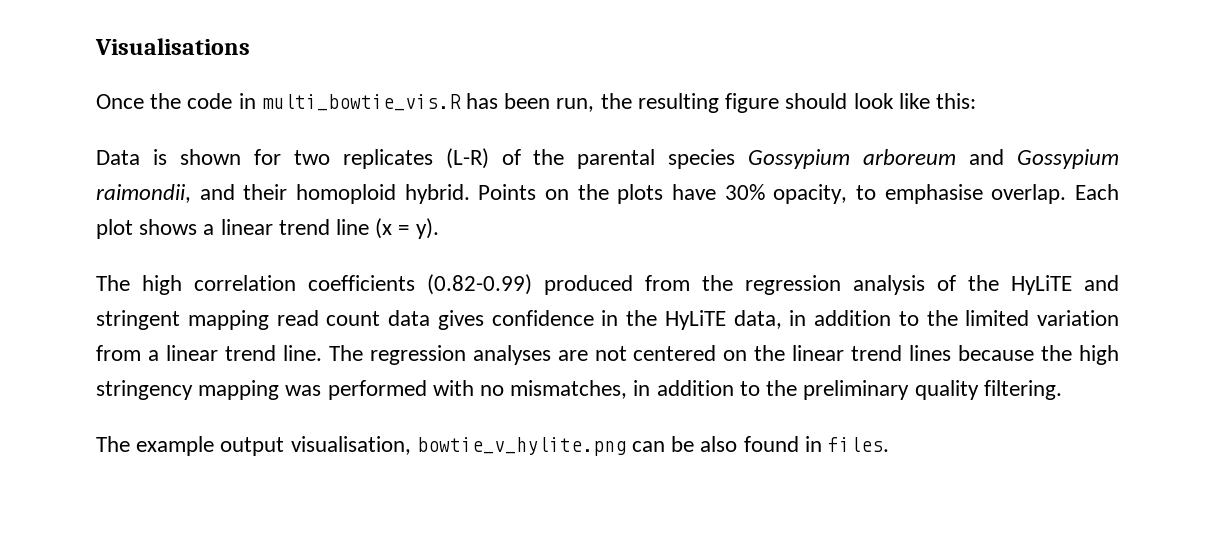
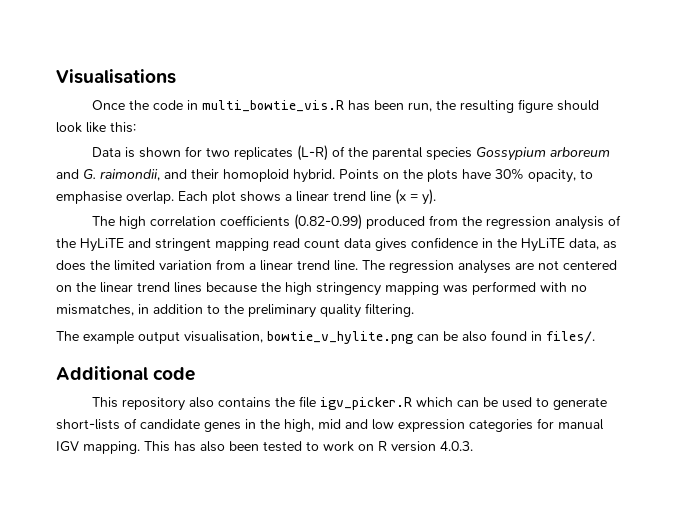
[1017,149,1119,169] Gossypium -> [83,169,96,179] G.
[789,310,919,326] in addition to -> [603,241,617,249] [56,260,86,271] as does
[828,437,890,452] files. -> [546,331,595,344] [56,366,196,381] [91,396,607,411] [56,418,604,432] [56,441,473,454] files/. // Additional code // This repository also contains the file igv_picker.R which can be used to generate short-lists of candidate genes in the high, mid and low expression categories for manual IGV mapping. This has also been tested to work on R version 4.0.3.

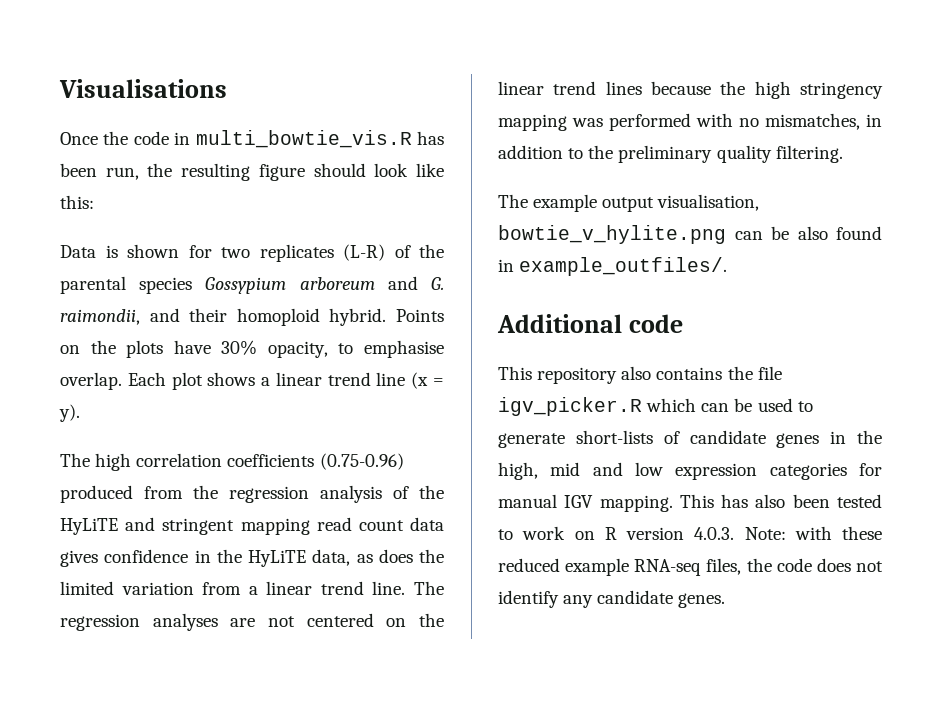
[293,214,362,230] (0.82-0.99) -> [319,453,404,470] (0.75-0.96)
[546,331,595,344] files/. -> [519,257,728,276] example_outfiles/.
(473, 446) none -> [744,526,882,540] [498,558,883,576] [498,590,726,608] Note: with these reduced example RNA-seq files, the code does not identify any candidate genes.

